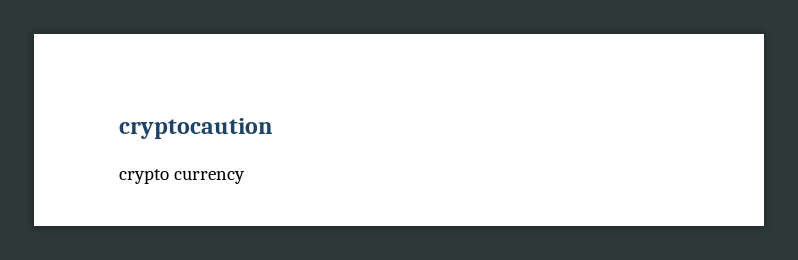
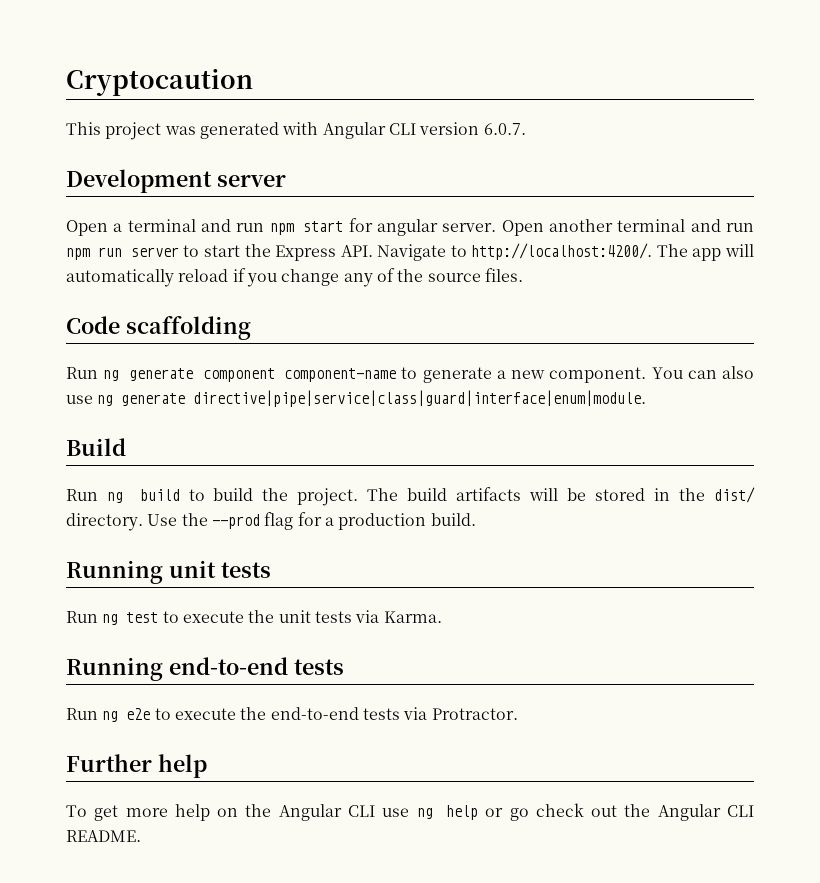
[119,118,273,139] [119,169,246,184] cryptocaution // crypto currency -> [66,69,253,96] [66,122,526,140] [66,169,286,193] [66,218,754,236] [66,243,755,261] [66,268,523,287] [66,316,251,340] [66,366,755,383] [66,390,647,407] [66,438,126,456] [66,487,755,506] [66,512,476,531] [66,560,271,584] [66,610,442,625] [66,657,344,681] [66,707,518,722] [66,754,207,778] [66,803,755,821] [66,830,141,842] Cryptocaution // This project was generated with Angular CLI version 6.0.7. // Development server // Open a terminal and run npm start for angular server. Open another terminal and run npm run server to start the Express API. Navigate to http://localhost:4200/. The app will automatically reload if you change any of the source files. // Code scaffolding // Run ng generate component component-name to generate a new component. You can also use ng generate directive|pipe|service|class|guard|interface|enum|module. // Build // Run ng build to build the project. The build artifacts will be stored in the dist/ directory. Use the --prod flag for a production build. // Running unit tests // Run ng test to execute the unit tests via Karma. // Running end-to-end tests // Run ng e2e to execute the end-to-end tests via Protractor. // Further help // To get more help on the Angular CLI use ng help or go check out the Angular CLI README.

